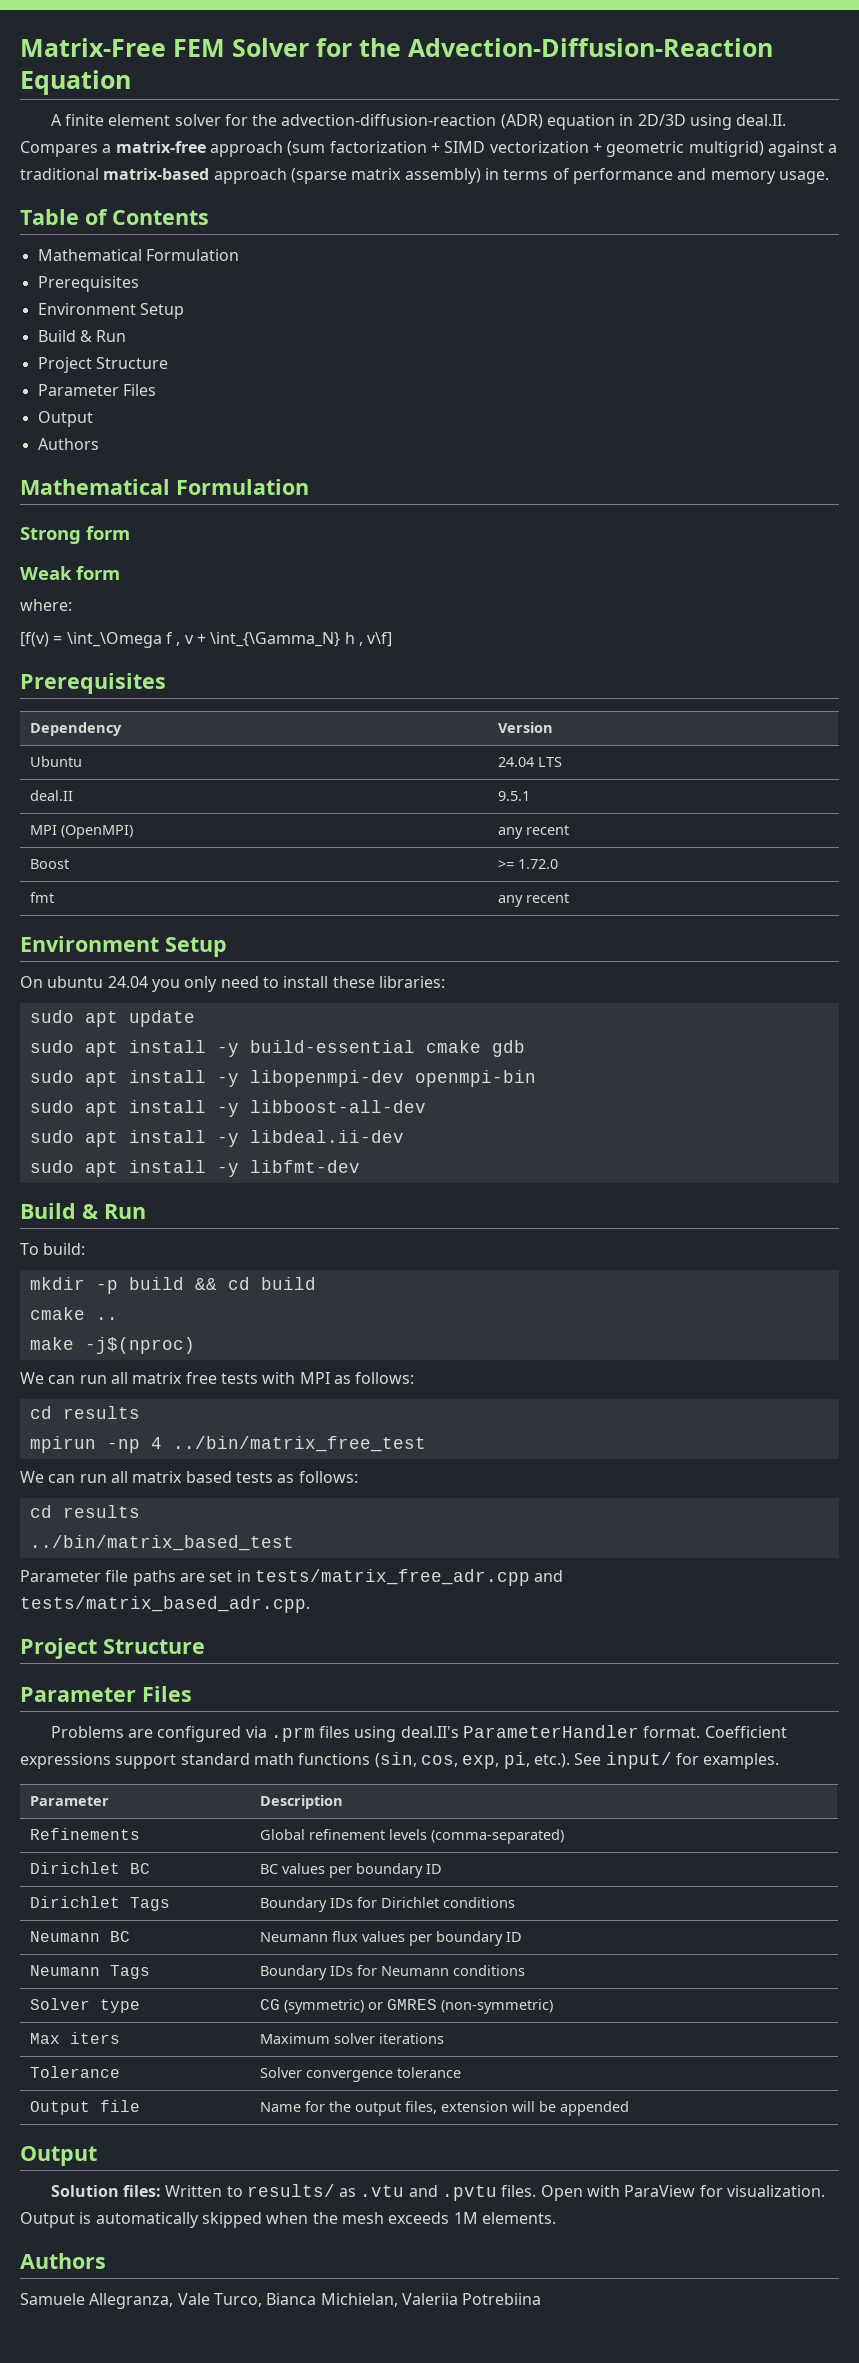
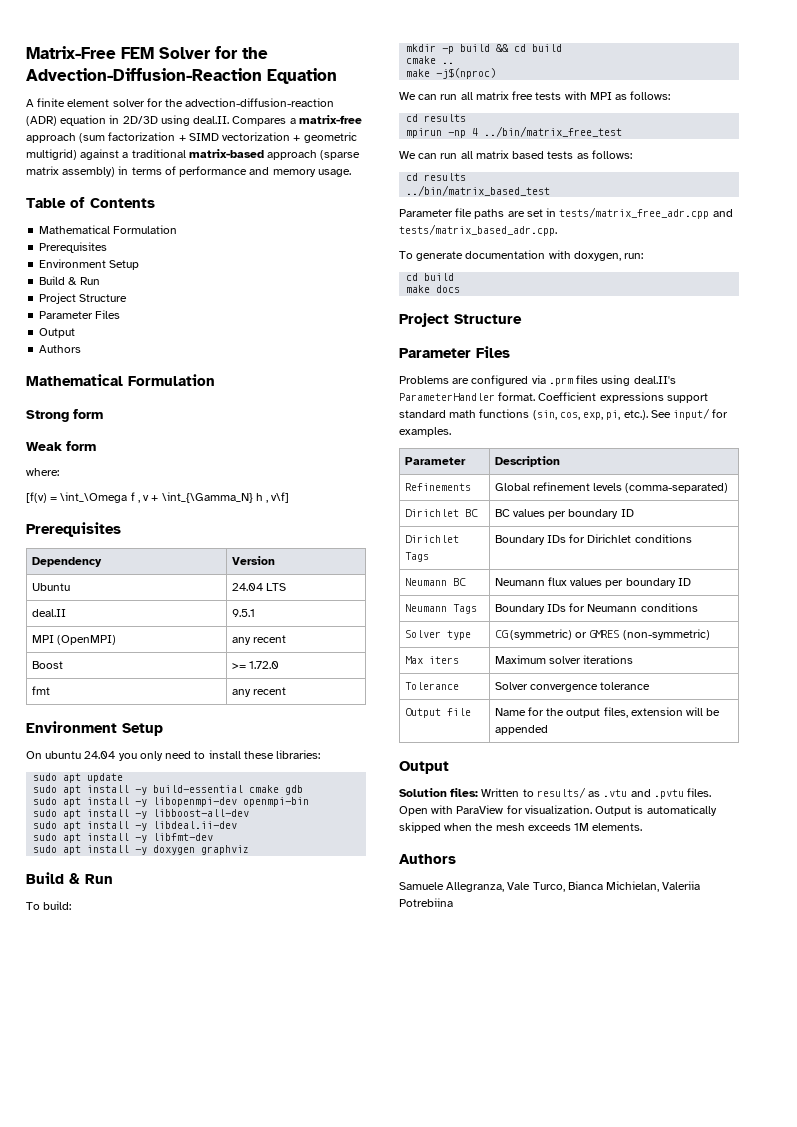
(360, 1166) none -> [33,845,250,855] // sudo apt install -y doxygen graphviz
(310, 1604) none -> [399,250,644,261] [406,273,455,281] [406,285,461,293] // To generate documentation with doxygen, run: // cd build // make docs

